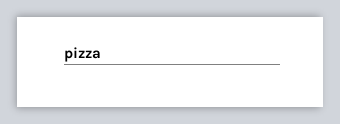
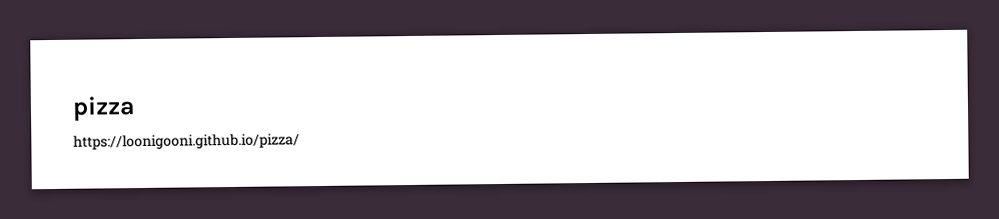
(101, 54) none -> [73,133,300,150] // https://loonigooni.github.io/pizza/

